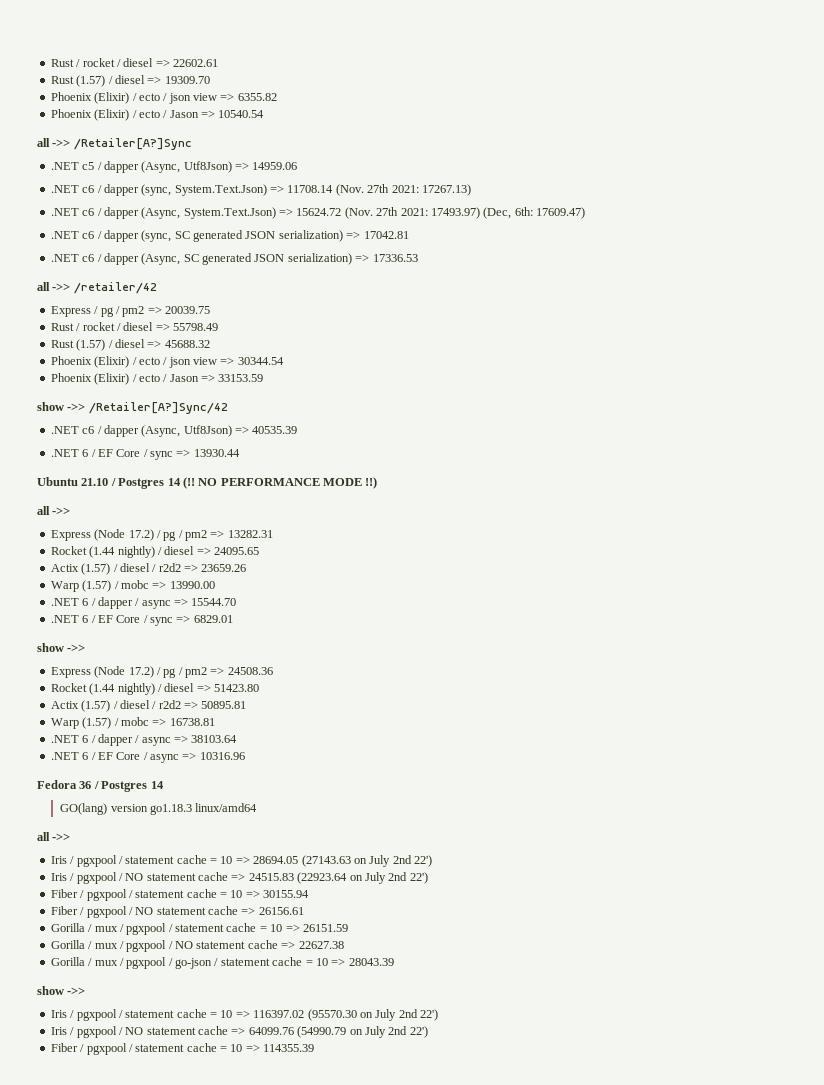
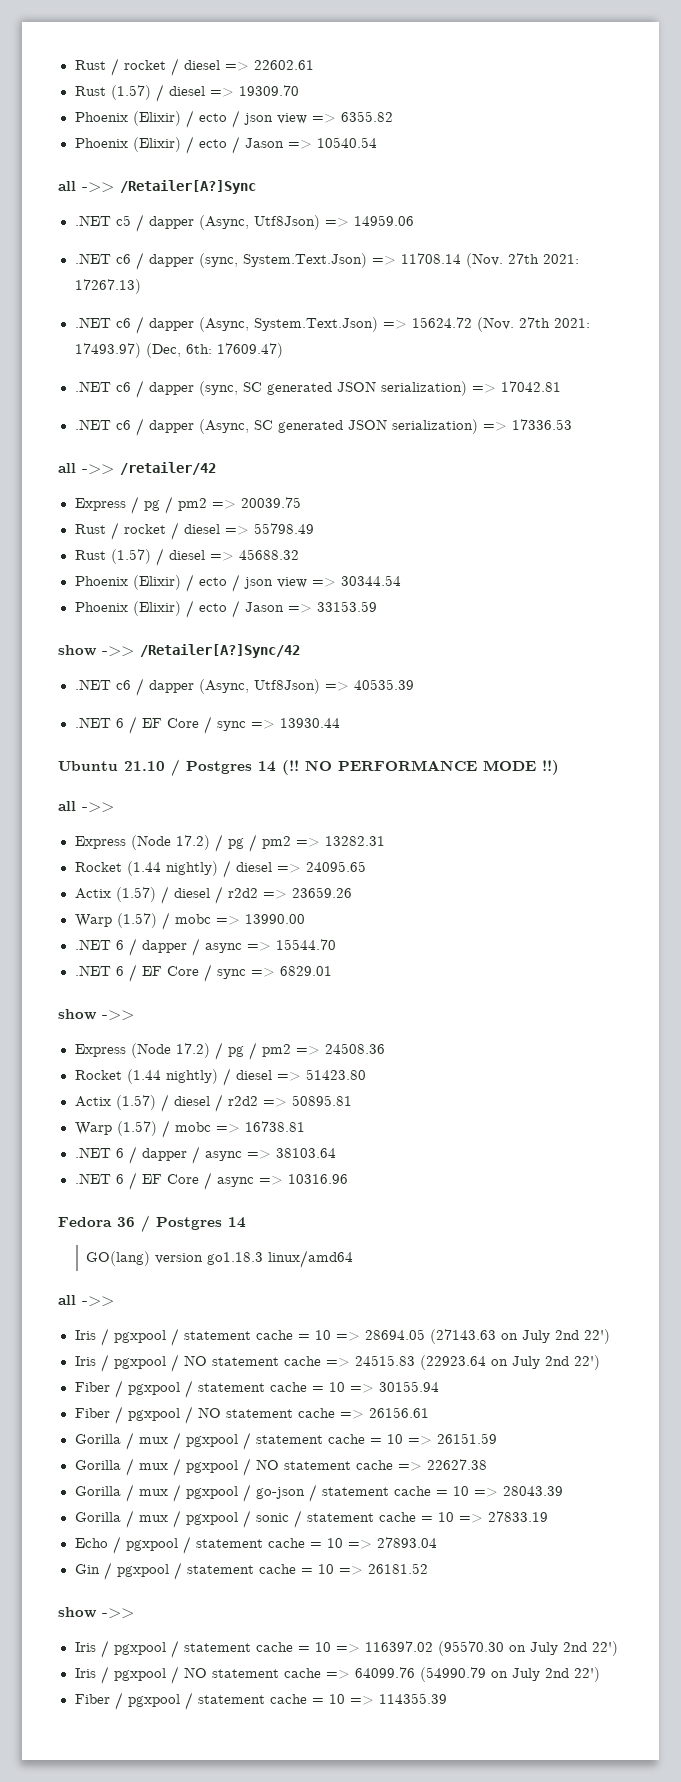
(394, 962) none -> [74,1510,548,1528] [74,1536,437,1554] [74,1562,428,1580] // Gorilla / mux / pgxpool / sonic / statement cache = 10 => 27833.19 // Echo / pgxpool / statement cache = 10 => 27893.04 // Gin / pgxpool / statement cache = 10 => 26181.52

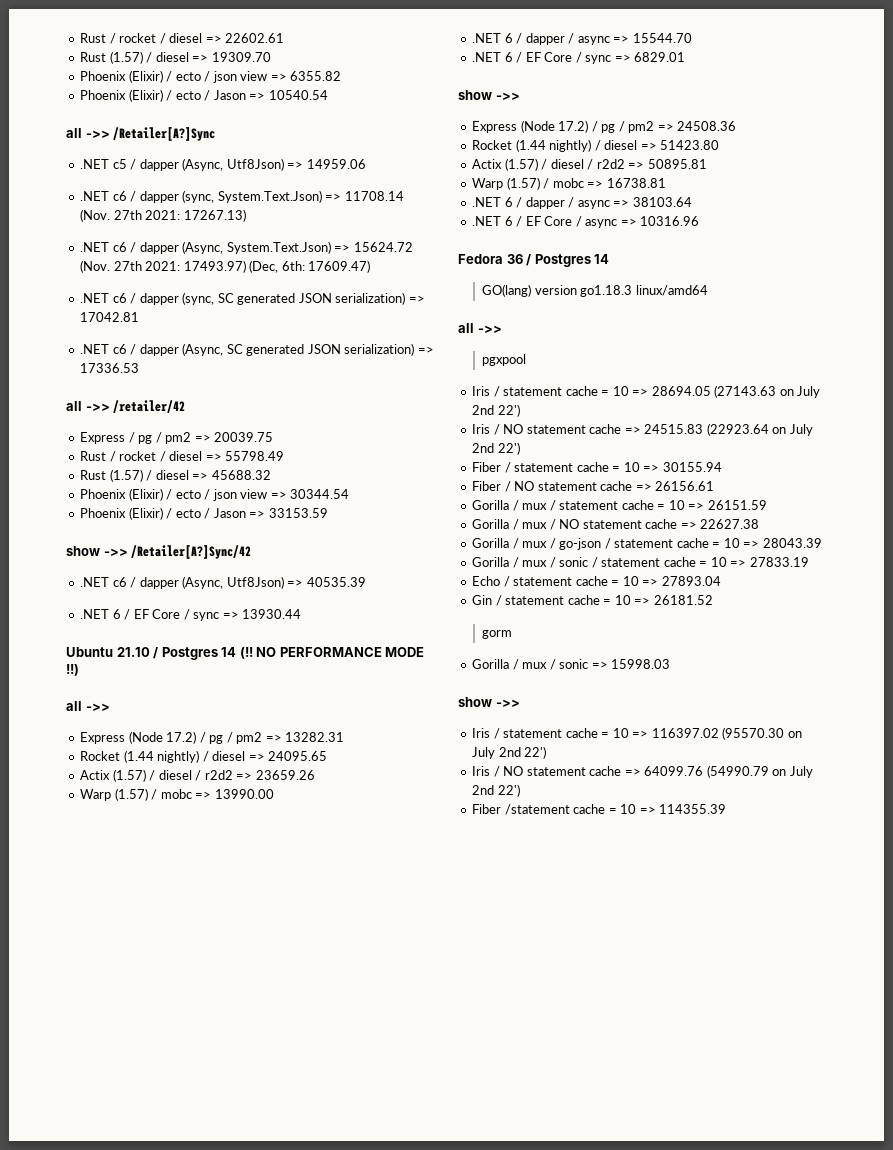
[74,1328,179,1346] // Iris / pgxpool / -> [482,354,527,366] [472,386,500,397] // pgxpool // Iris /
[113,1354,179,1372] pgxpool / -> (500, 429) none
[127,1380,193,1398] pgxpool / -> (511, 467) none
[127,1406,193,1424] pgxpool / -> (511, 486) none
[185,1432,251,1450] pgxpool / -> (556, 505) none
[185,1458,251,1476] pgxpool / -> (556, 524) none
[185,1484,251,1502] pgxpool / -> (556, 543) none
[185,1510,251,1528] pgxpool / -> (556, 562) none
[125,1536,191,1554] pgxpool / -> (510, 581) none
[116,1562,182,1580] pgxpool / -> (502, 600) none
(428, 1568) none -> [482,630,513,639] [472,659,671,670] // gorm // Gorilla / mux / sonic => 15998.03
[113,1640,179,1658] pgxpool / -> (500, 733) none
[113,1666,179,1684] pgxpool / -> (500, 771) none
[114,1692,265,1710] / pgxpool / statement -> [504,804,570,815] /statement

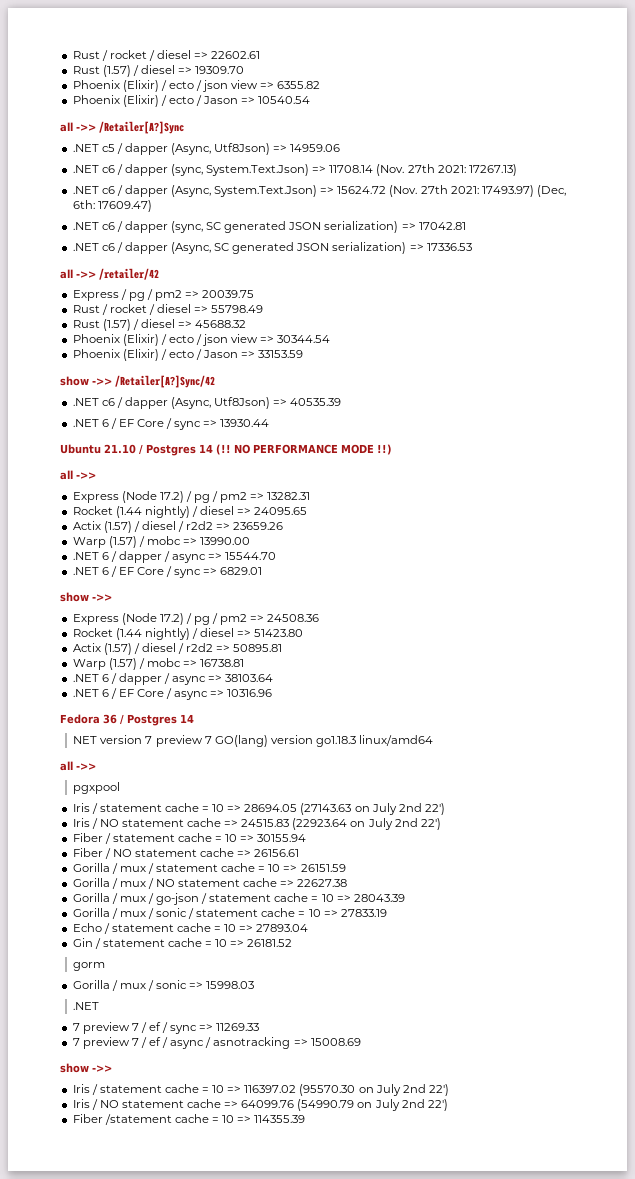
(610, 259) none -> [73,735,212,747] NET version 7 preview 7
(671, 664) none -> [73,1002,100,1010] [72,1022,260,1034] [72,1037,361,1049] // .NET // 7 preview 7 / ef / sync => 11269.33 // 7 preview 7 / ef / async / asnotracking => 15008.69

